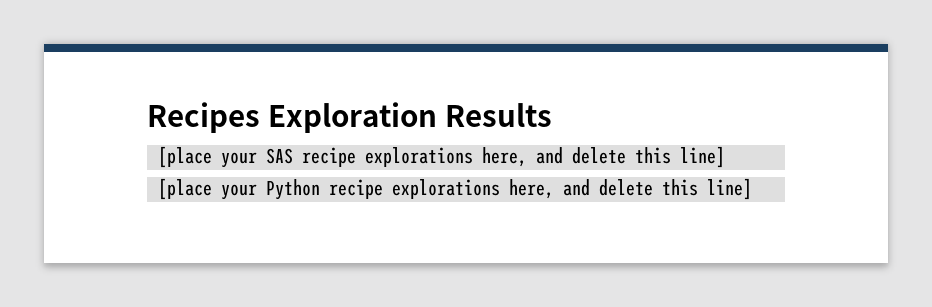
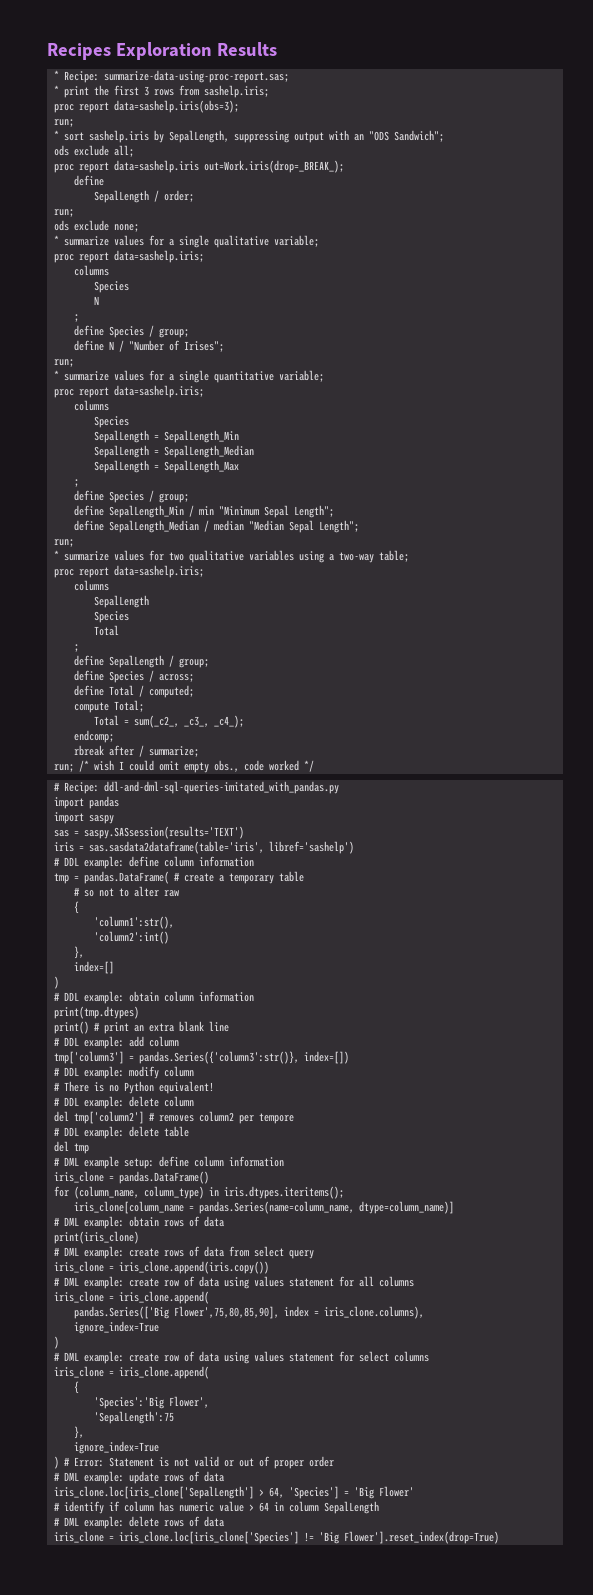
[158,146,726,168] [158,178,753,200] [place your SAS recipe explorations here, and delete this line] // [place your Python recipe explorations here, and delete this line] -> [53,70,289,83] [53,85,269,98] [53,100,239,113] [53,119,74,127] [53,130,444,143] [53,145,134,157] [53,160,344,173] [73,175,104,186] [93,190,194,203] [53,209,74,217] [53,220,139,232] [53,235,319,248] [53,250,204,263] [73,265,109,276] [93,281,129,293] [93,296,99,305] [73,314,79,322] [73,325,189,338] [73,340,224,352] [53,359,74,367] [53,370,324,383] [53,385,204,398] [73,400,109,411] [93,416,129,428] [93,430,239,443] [93,445,254,458] [93,460,239,473] [73,479,79,487] [73,490,189,503] [73,505,334,518] [73,520,359,533] [53,539,74,547] [53,550,409,563] [53,565,204,578] [73,580,109,591] [93,595,149,608] [93,611,129,623] [93,625,119,636] [73,644,79,652] [73,655,209,668] [73,670,194,683] [73,685,194,698] [73,700,144,713] [93,715,244,728] [73,730,114,743] [73,745,199,757] [53,760,314,773] [53,781,339,794] [53,796,119,809] [53,812,114,824] [53,826,244,839] [53,841,354,854] [53,856,254,869] [53,871,304,884] [73,886,179,897] [73,901,79,914] [93,916,174,929] [93,931,169,944] [73,946,84,959] [73,961,114,974] [53,976,59,989] [53,991,254,1004] [53,1006,139,1019] [53,1021,229,1034] [53,1036,179,1049] [53,1051,349,1064] [53,1066,194,1079] [53,1081,214,1094] [53,1096,194,1109] [53,1111,294,1124] [53,1126,189,1139] [53,1141,89,1154] [53,1156,284,1169] [53,1171,209,1184] [53,1186,344,1199] [73,1201,454,1214] [53,1216,224,1229] [53,1231,139,1244] [53,1246,314,1259] [53,1261,269,1274] [53,1276,414,1289] [53,1291,209,1304] [73,1306,424,1319] [73,1321,159,1334] [53,1336,59,1349] [53,1351,429,1364] [53,1366,209,1379] [73,1381,79,1394] [93,1396,209,1409] [93,1411,174,1424] [73,1426,84,1439] [73,1441,159,1454] [53,1456,334,1469] [53,1471,224,1484] [53,1486,414,1499] [53,1501,379,1514] [53,1516,224,1529] [53,1531,499,1544] * Recipe: summarize-data-using-proc-report.sas; // * print the first 3 rows from sashelp.iris; // proc report data=sashelp.iris(obs=3); // run; // * sort sashelp.iris by SepalLength, suppressing output with an "ODS Sandwich"; // ods exclude all; // proc report data=sashelp.iris out=Work.iris(drop=_BREAK_); // define // SepalLength / order; // run; // ods exclude none; // * summarize values for a single qualitative variable; // proc report data=sashelp.iris; // columns // Species // N // ; // define Species / group; // define N / "Number of Irises"; // run; // * summarize values for a single quantitative variable; // proc report data=sashelp.iris; // columns // Species // SepalLength = SepalLength_Min // SepalLength = SepalLength_Median // SepalLength = SepalLength_Max // ; // define Species / group; // define SepalLength_Min / min "Minimum Sepal Length"; // define SepalLength_Median / median "Median Sepal Length"; // run; // * summarize values for two qualitative variables using a two-way table; // proc report data=sashelp.iris; // columns // SepalLength // Species // Total // ; // define SepalLength / group; // define Species / across; // define Total / computed; // compute Total; // Total = sum(_c2_, _c3_, _c4_); // endcomp; // rbreak after / summarize; // run; /* wish I could omit empty obs., code worked */ // # Recipe: ddl-and-dml-sql-queries-imitated_with_pandas.py // import pandas // import saspy // sas = saspy.SASsession(results='TEXT') // iris = sas.sasdata2dataframe(table='iris', libref='sashelp') // # DDL example: define column information // tmp = pandas.DataFrame( # create a temporary table // # so not to alter raw // { // 'column1':str(), // 'column2':int() // }, // index=[] // ) // # DDL example: obtain column information // print(tmp.dtypes) // print() # print an extra blank line // # DDL example: add column // tmp['column3'] = pandas.Series({'column3':str()}, index=[]) // # DDL example: modify column // # There is no Python equivalent! // # DDL example: delete column // del tmp['column2'] # removes column2 per tempore // # DDL example: delete table // del tmp // # DML example setup: define column information // iris_clone = pandas.DataFrame() // for (column_name, column_type) in iris.dtypes.iteritems(); // iris_clone[column_name = pandas.Series(name=column_name, dtype=column_name)] // # DML example: obtain rows of data // print(iris_clone) // # DML example: create rows of data from select query // iris_clone = iris_clone.append(iris.copy()) // # DML example: create row of data using values statement for all columns // iris_clone = iris_clone.append( // pandas.Series(['Big Flower',75,80,85,90], index = iris_clone.columns), // ignore_index=True // ) // # DML example: create row of data using values statement for select columns // iris_clone = iris_clone.append( // { // 'Species':'Big Flower', // 'SepalLength':75 // }, // ignore_index=True // ) # Error: Statement is not valid or out of proper order // # DML example: update rows of data // iris_clone.loc[iris_clone['SepalLength'] > 64, 'Species'] = 'Big Flower' // # identify if column has numeric value > 64 in column SepalLength // # DML example: delete rows of data // iris_clone = iris_clone.loc[iris_clone['Species'] != 'Big Flower'].reset_index(drop=True)

